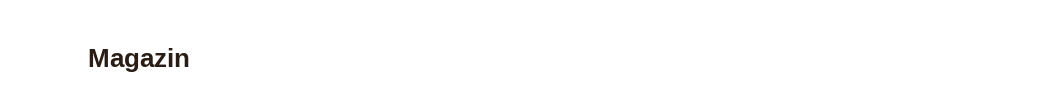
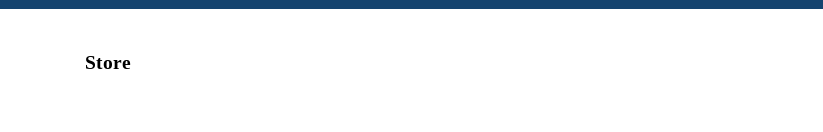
[88,48,190,72] Magazin -> [85,56,131,69] Store

